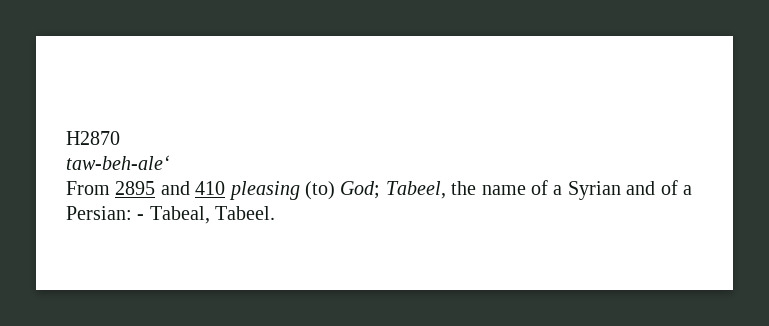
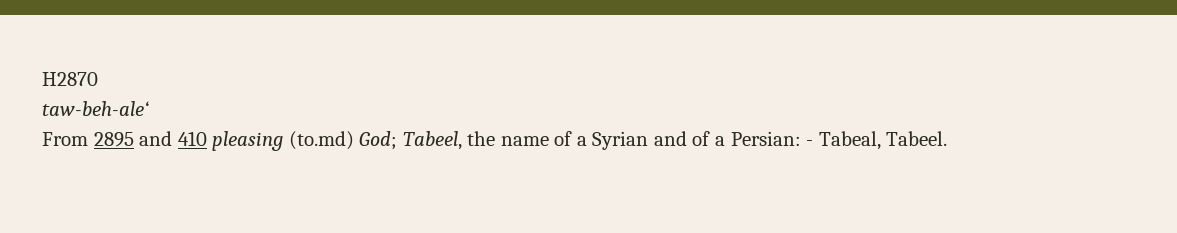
[305,181,335,200] (to) -> [288,131,354,150] (to.md)

